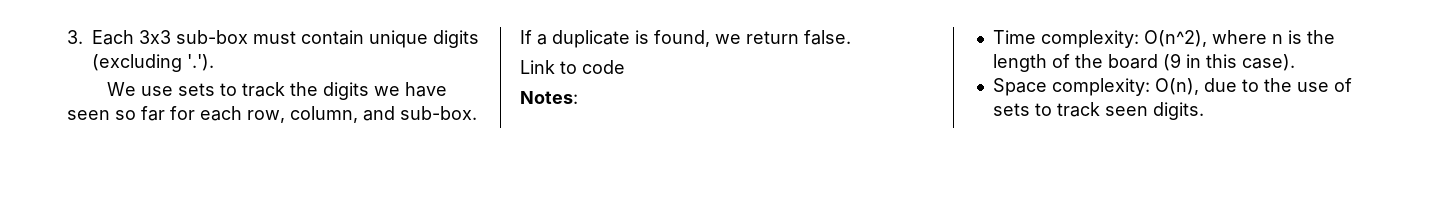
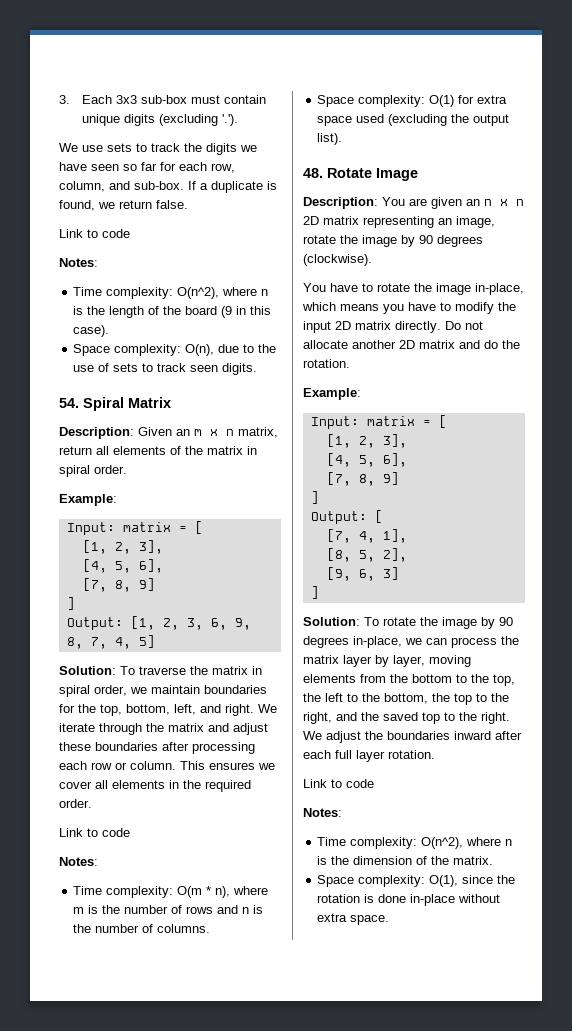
(1204, 111) none -> [59,397,171,411] [59,427,278,439] [59,446,257,455] [59,465,127,477] [59,494,117,506] [66,521,203,535] [82,540,163,554] [82,559,163,573] [82,578,155,592] [66,597,75,610] [66,616,251,630] [66,635,155,649] [59,666,262,675] [59,685,267,697] [59,704,277,716] [59,723,268,735] [59,742,255,754] [59,761,275,770] [59,780,251,792] [59,799,92,808] [59,828,130,837] [59,857,98,866] [73,886,269,898] [73,905,264,914] [73,924,211,933] [317,95,508,107] [317,114,510,126] [317,133,343,145] [303,168,418,181] [303,197,524,209] [303,216,495,228] [303,235,483,247] [303,254,372,266] [303,283,524,295] [302,302,516,314] [303,321,483,333] [303,340,520,349] [303,359,350,368] [303,388,361,400] [310,415,447,429] [326,434,407,448] [326,453,407,467] [326,472,399,486] [310,491,319,504] [310,510,383,524] [326,529,407,543] [326,548,407,562] [326,567,399,581] [310,586,319,599] [303,617,513,629] [303,636,519,648] [303,655,471,667] [303,674,515,686] [303,693,509,705] [303,712,510,724] [303,731,522,743] [303,750,435,762] [303,779,374,788] [303,808,342,817] [317,837,513,849] [317,856,494,865] [317,875,516,887] [317,894,501,906] [317,913,390,925] // 54. Spiral Matrix // Description: Given an m x n matrix, return all elements of the matrix in spiral order. // Example: // Input: matrix = [ // [1, 2, 3], // [4, 5, 6], // [7, 8, 9] // ] // Output: [1, 2, 3, 6, 9, 8, 7, 4, 5] // Solution: To traverse the matrix in spiral order, we maintain boundaries for the top, bottom, left, and right. We iterate through the matrix and adjust these boundaries after processing each row or column. This ensures we cover all elements in the required order. // Link to code // Notes: // Time complexity: O(m * n), where m is the number of rows and n is the number of columns. // Space complexity: O(1) for extra space used (excluding the output list). // 48. Rotate Image // Description: You are given an n x n 2D matrix representing an image, rotate the image by 90 degrees (clockwise). // You have to rotate the image in-place, which means you have to modify the input 2D matrix directly. Do not allocate another 2D matrix and do the rotation. // Example: // Input: matrix = [ // [1, 2, 3], // [4, 5, 6], // [7, 8, 9] // ] // Output: [ // [7, 4, 1], // [8, 5, 2], // [9, 6, 3] // ] // Solution: To rotate the image by 90 degrees in-place, we can process the matrix layer by layer, moving elements from the bottom to the top, the left to the bottom, the top to the right, and the saved top to the right. We adjust the boundaries inward after each full layer rotation. // Link to code // Notes: // Time complexity: O(n^2), where n is the dimension of the matrix. // Space complexity: O(1), since the rotation is done in-place without extra space.

